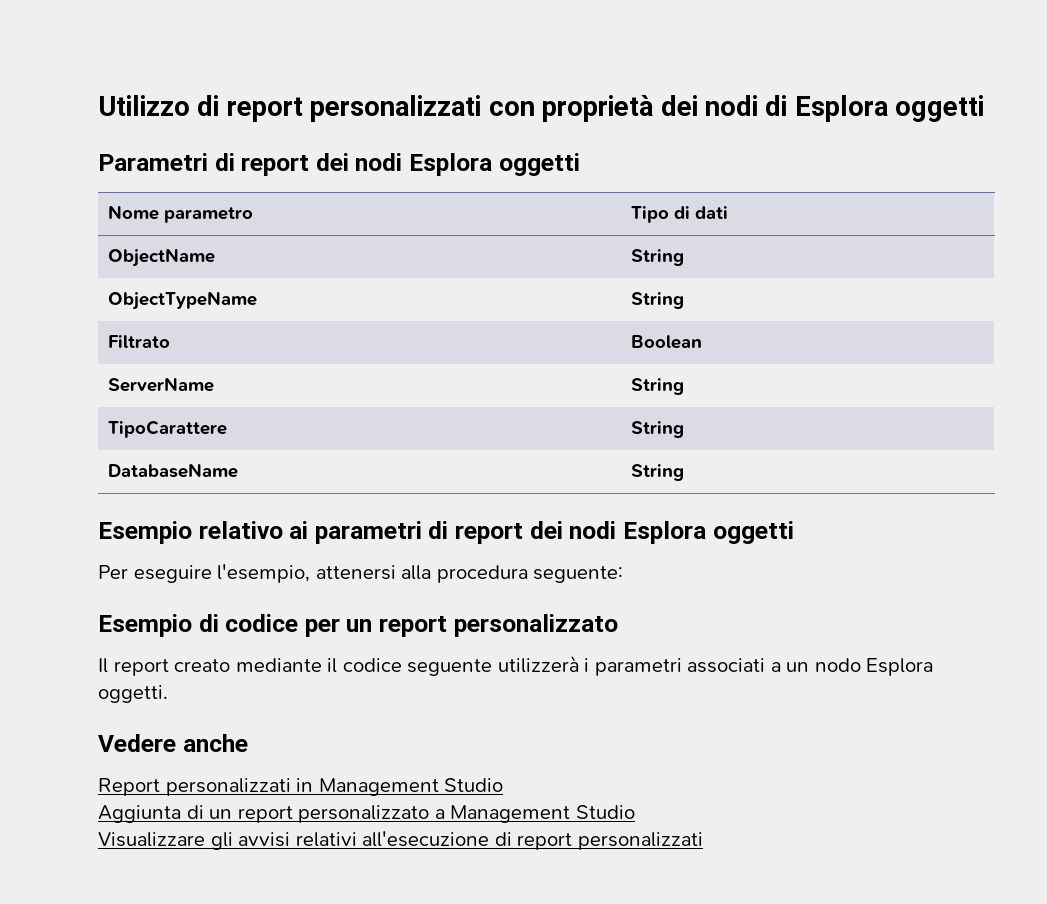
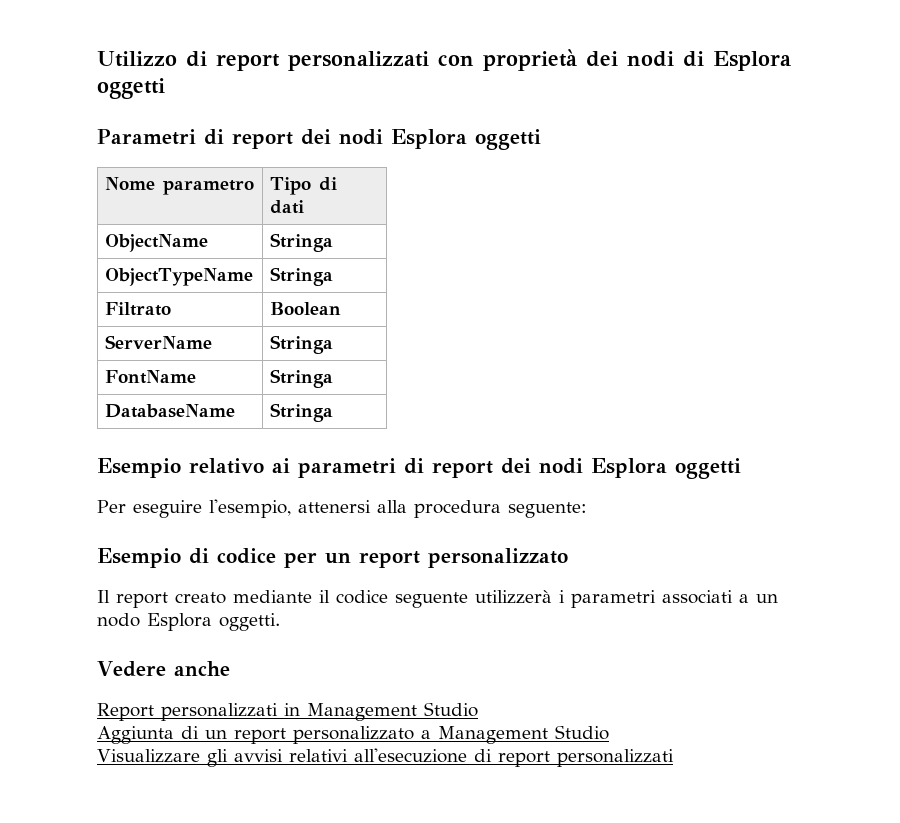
[631,249,685,266] String -> [270,233,334,252] Stringa
[631,292,685,309] String -> [270,267,334,286] Stringa
[631,378,685,395] [108,420,228,438] [631,421,685,438] String // TipoCarattere | String -> [270,335,334,354] [105,370,197,384] [270,369,334,388] Stringa // FontName | Stringa
[631,464,685,481] String -> [270,403,334,422] Stringa

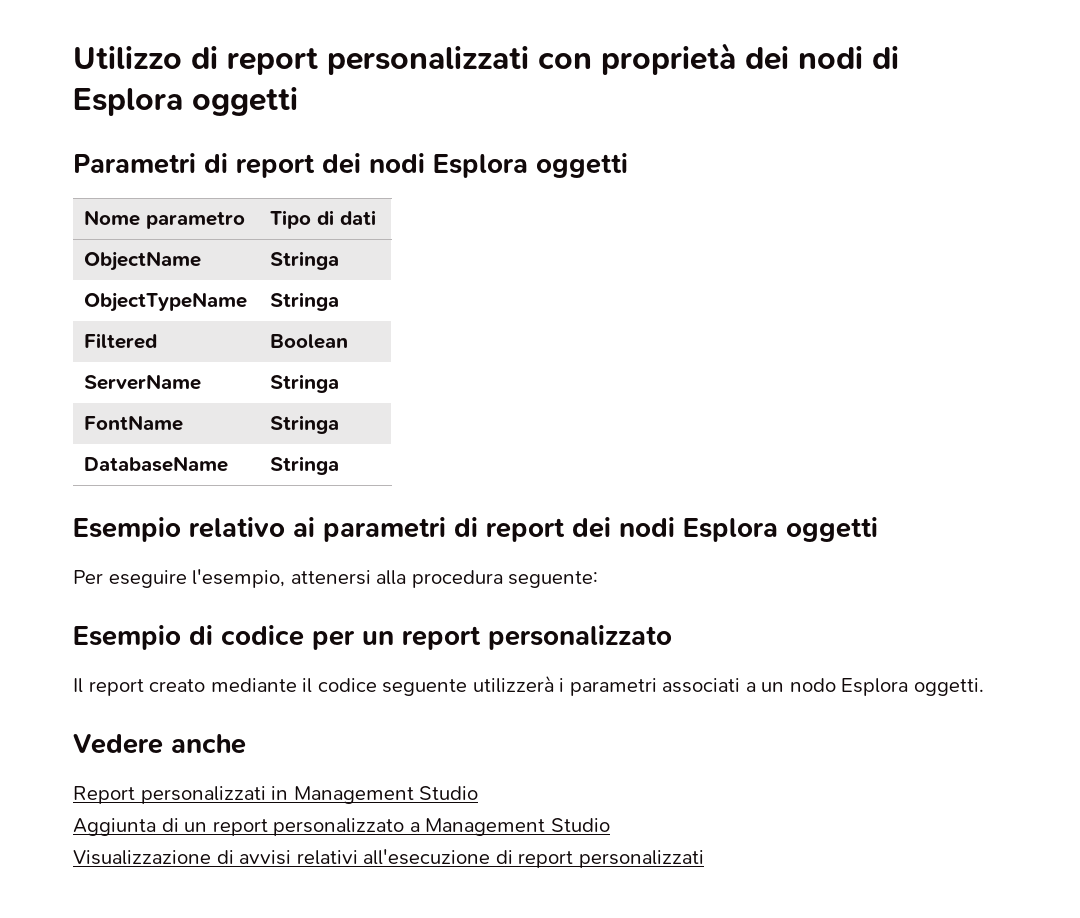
[105,302,172,316] Filtrato -> [84,333,158,349] Filtered
[97,749,228,767] Visualizzare gli -> [73,850,234,865] Visualizzazione di

